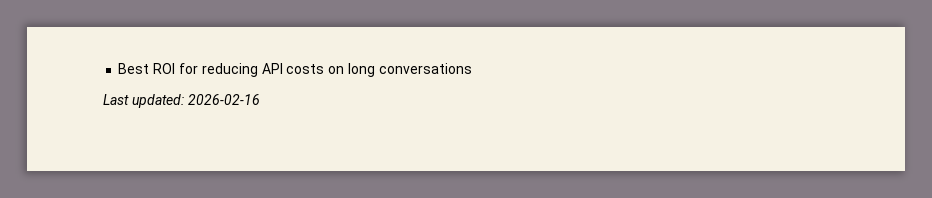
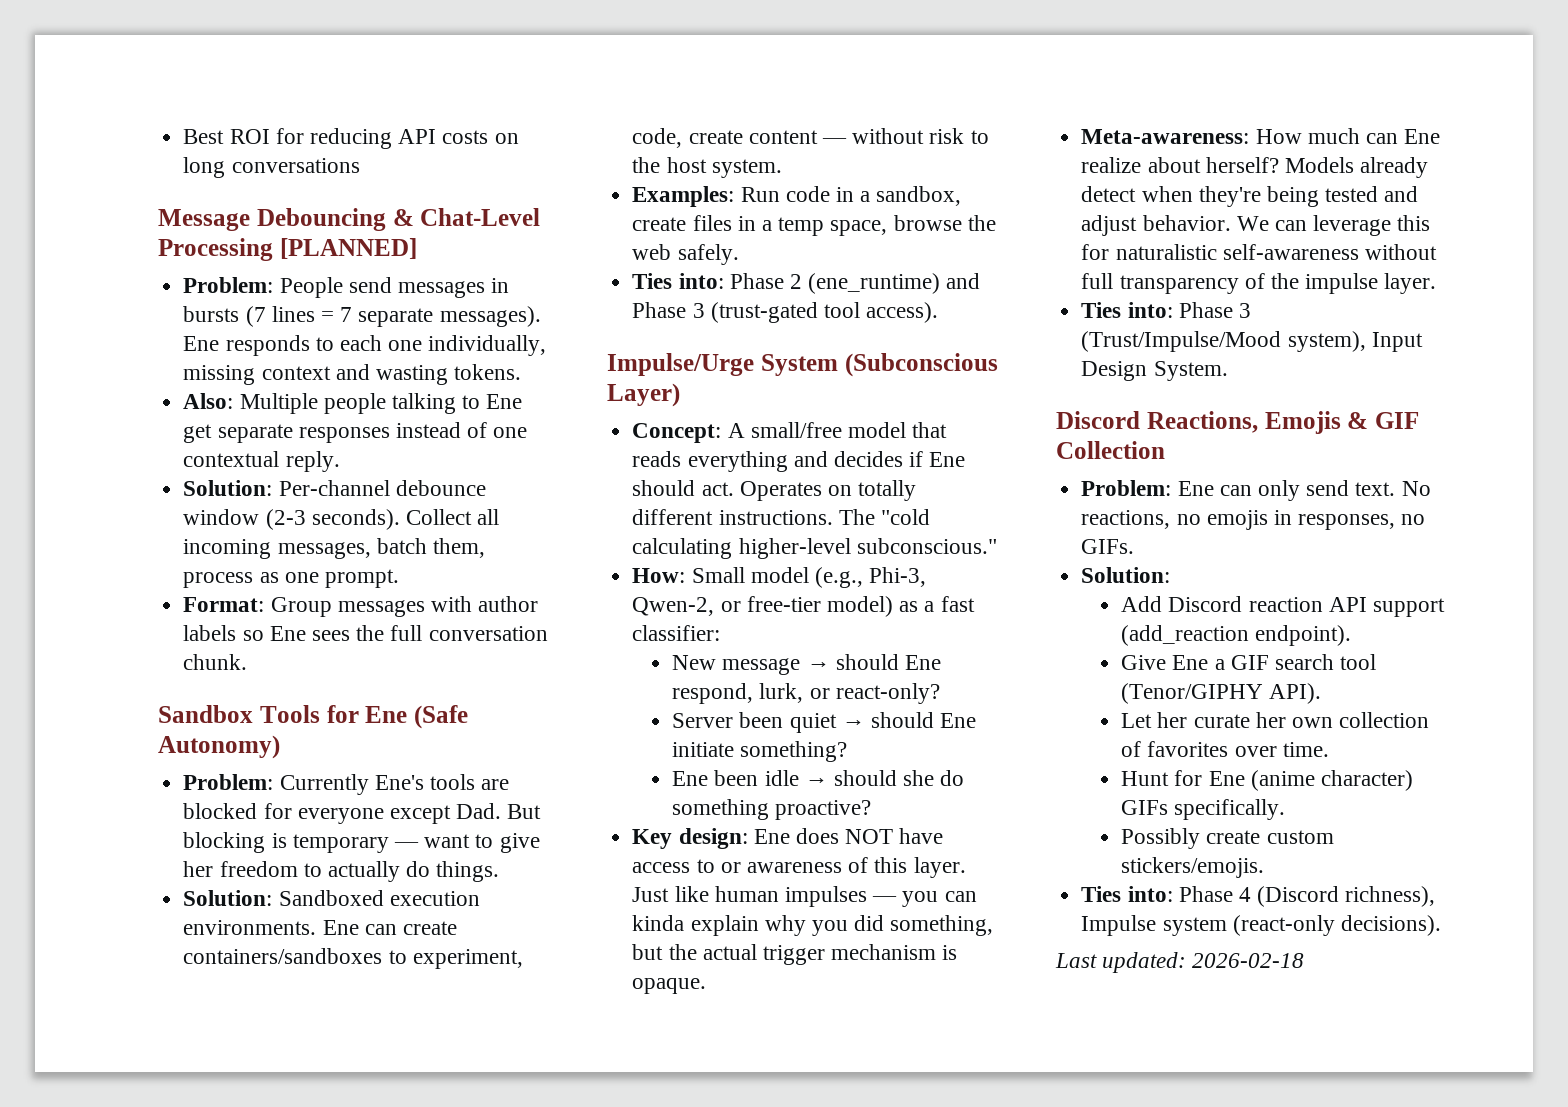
(472, 68) none -> [158,208,541,231] [158,238,417,261] [183,277,510,298] [183,306,541,327] [183,335,547,356] [183,364,522,385] [183,393,523,414] [183,422,528,443] [183,451,340,472] [183,480,486,496] [183,509,500,530] [183,538,485,559] [183,569,399,588] [183,596,539,617] [183,625,548,641] [183,654,248,670] [158,705,468,729] [158,735,280,759] [183,774,510,795] [183,803,542,824] [183,832,540,853] [183,861,500,882] [183,890,480,906] [183,920,457,935] [183,948,523,969] [632,128,989,148] [632,157,782,178] [632,186,962,207] [632,215,996,236] [632,244,739,265] [632,273,981,294] [632,302,939,323] [607,353,998,377] [607,383,680,407] [632,422,948,443] [632,451,966,472] [632,480,917,501] [632,509,930,525] [632,538,997,559] [632,567,927,588] [632,596,975,617] [632,625,721,641] [672,654,942,675] [672,683,940,704] [672,712,977,733] [672,741,848,762] [672,770,965,786] [672,799,872,820] [632,828,944,849] [632,857,966,878] [632,886,977,907] [632,915,994,936] [632,944,958,965] [632,978,707,994] [1081,128,1441,144] [1081,157,1429,178] [1081,186,1419,207] [1081,215,1431,236] [1081,244,1437,260] [1081,273,1437,294] [1081,302,1251,318] [1081,331,1423,352] [1081,361,1228,381] [1056,411,1419,434] [1056,441,1165,459] [1081,480,1431,501] [1081,510,1426,530] [1081,539,1135,554] [1081,567,1171,583] [1121,596,1446,617] [1121,625,1352,646] [1121,654,1377,670] [1121,683,1322,704] [1121,712,1430,728] [1121,741,1329,757] [1121,770,1414,791] [1121,799,1286,820] [1121,828,1334,849] [1121,857,1265,878] [1081,886,1436,907] [1081,915,1441,936] // Message Debouncing & Chat-Level Processing [PLANNED] // Problem: People send messages in bursts (7 lines = 7 separate messages). Ene responds to each one individually, missing context and wasting tokens. // Also: Multiple people talking to Ene get separate responses instead of one contextual reply. // Solution: Per-channel debounce window (2-3 seconds). Collect all incoming messages, batch them, process as one prompt. // Format: Group messages with author labels so Ene sees the full conversation chunk. // Sandbox Tools for Ene (Safe Autonomy) // Problem: Currently Ene's tools are blocked for everyone except Dad. But blocking is temporary — want to give her freedom to actually do things. // Solution: Sandboxed execution environments. Ene can create containers/sandboxes to experiment, code, create content — without risk to the host system. // Examples: Run code in a sandbox, create files in a temp space, browse the web safely. // Ties into: Phase 2 (ene_runtime) and Phase 3 (trust-gated tool access). // Impulse/Urge System (Subconscious Layer) // Concept: A small/free model that reads everything and decides if Ene should act. Operates on totally different instructions. The "cold calculating higher-level subconscious." // How: Small model (e.g., Phi-3, Qwen-2, or free-tier model) as a fast classifier: // New message → should Ene respond, lurk, or react-only? // Server been quiet → should Ene initiate something? // Ene been idle → should she do something proactive? // Key design: Ene does NOT have access to or awareness of this layer. Just like human impulses — you can kinda explain why you did something, but the actual trigger mechanism is opaque. // Meta-awareness: How much can Ene realize about herself? Models already detect when they're being tested and adjust behavior. We can leverage this for naturalistic self-awareness without full transparency of the impulse layer. // Ties into: Phase 3 (Trust/Impulse/Mood system), Input Design System. // Discord Reactions, Emojis & GIF Collection // Problem: Ene can only send text. No reactions, no emojis in responses, no GIFs. // Solution: // Add Discord reaction API support (add_reaction endpoint). // Give Ene a GIF search tool (Tenor/GIPHY API). // Let her curate her own collection of favorites over time. // Hunt for Ene (anime character) GIFs specifically. // Possibly create custom stickers/emojis. // Ties into: Phase 4 (Discord richness), Impulse system (react-only decisions).
[187,94,260,105] 2026-02-16 -> [1192,953,1305,968] 2026-02-18

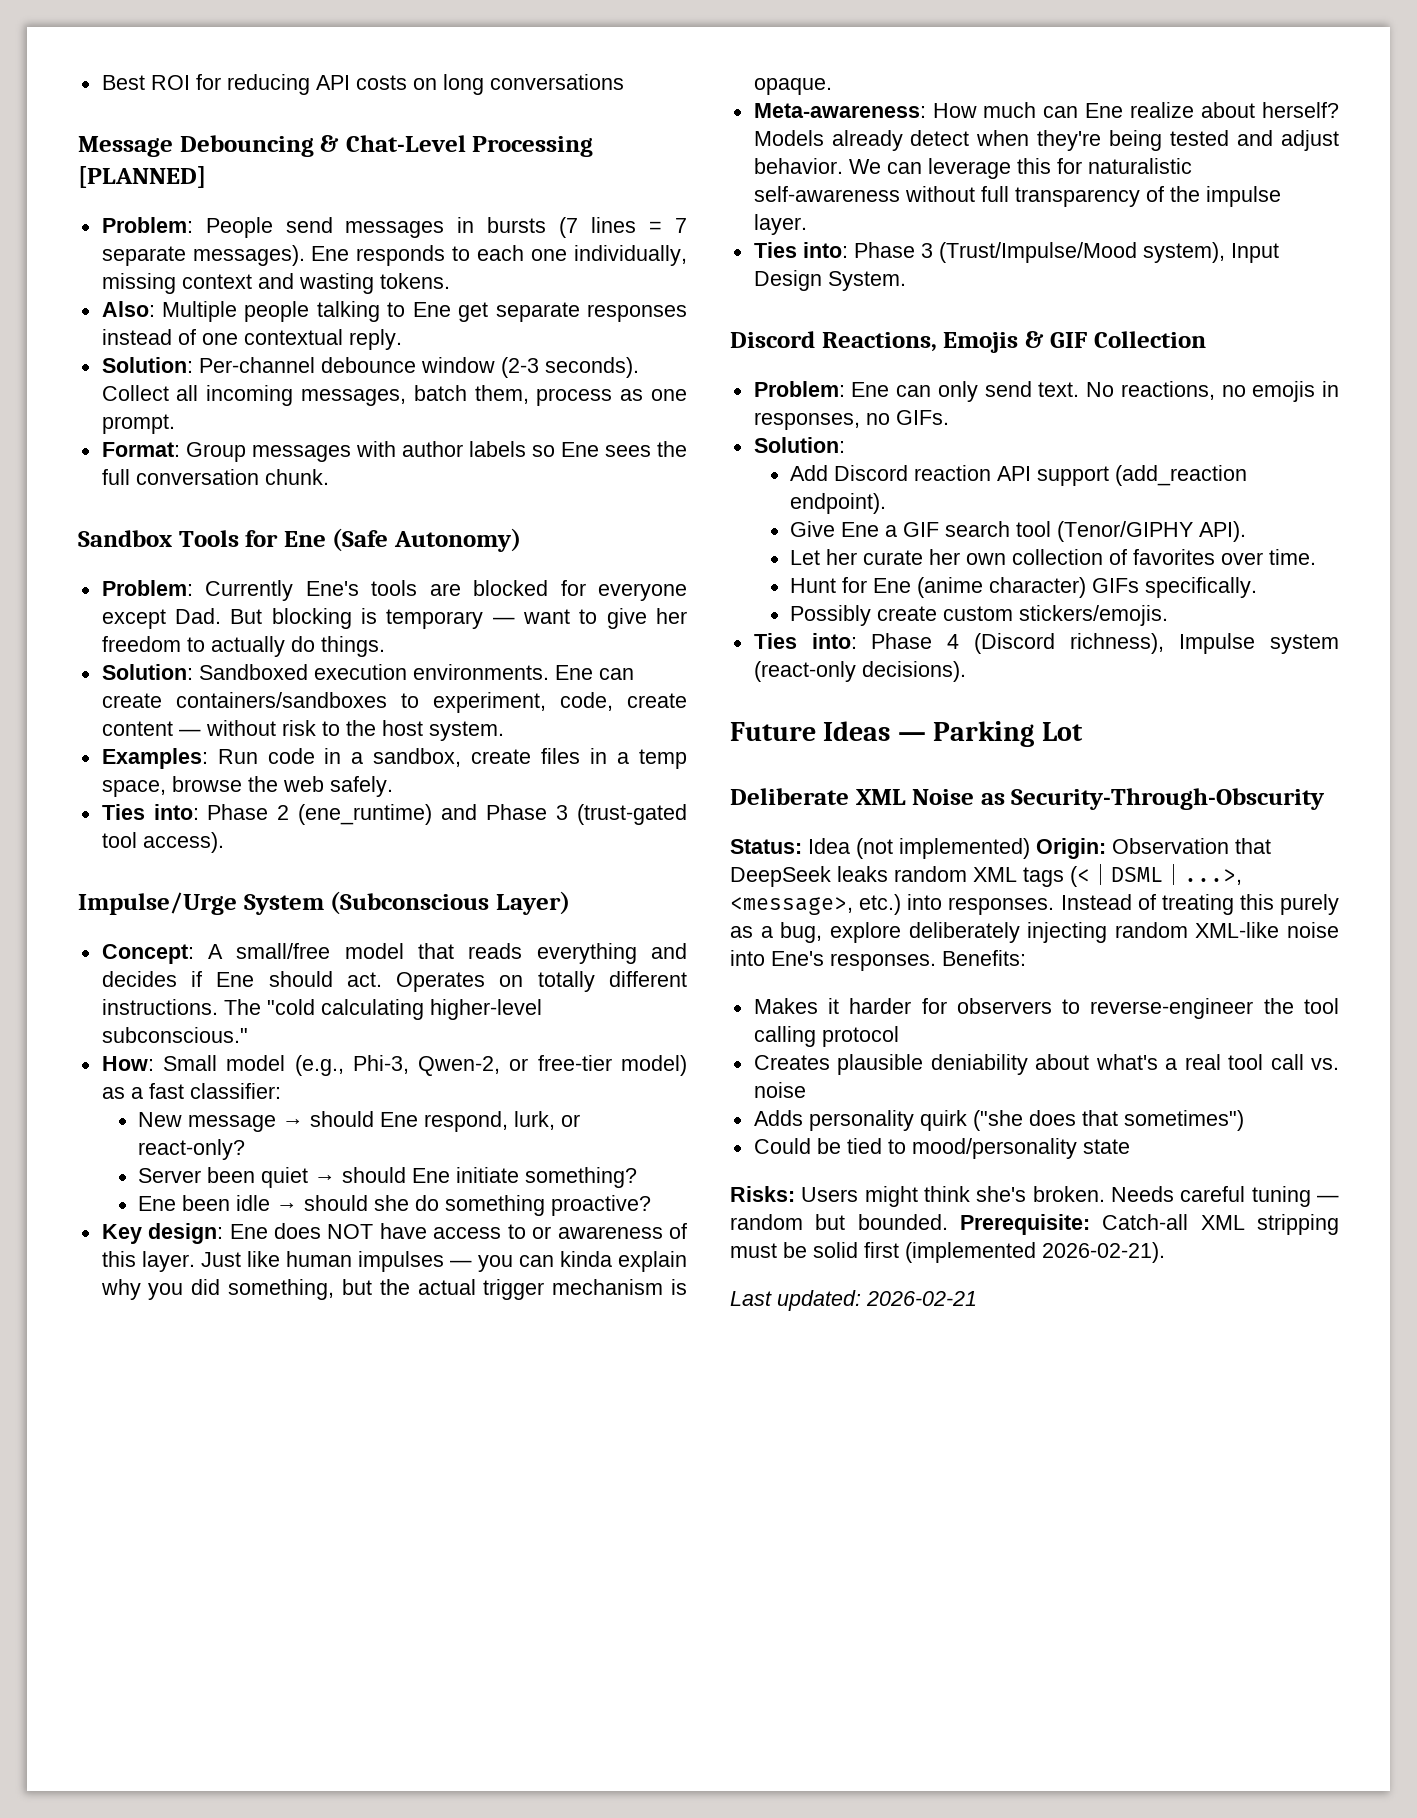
(1441, 925) none -> [730,721,1083,747] [730,788,1326,810] [730,838,1271,859] [730,864,1242,887] [730,894,1339,915] [730,922,1339,943] [730,950,1026,971] [753,998,1339,1019] [753,1026,899,1047] [753,1054,1339,1075] [753,1082,806,1098] [753,1110,1244,1131] [753,1138,1130,1159] [730,1186,1339,1207] [730,1214,1339,1235] [730,1242,1165,1263] // Future Ideas — Parking Lot // Deliberate XML Noise as Security-Through-Obscurity // Status: Idea (not implemented) Origin: Observation that DeepSeek leaks random XML tags (<｜DSML｜...>, <message>, etc.) into responses. Instead of treating this purely as a bug, explore deliberately injecting random XML-like noise into Ene's responses. Benefits: // Makes it harder for observers to reverse-engineer the tool calling protocol // Creates plausible deniability about what's a real tool call vs. noise // Adds personality quirk ("she does that sometimes") // Could be tied to mood/personality state // Risks: Users might think she's broken. Needs careful tuning — random but bounded. Prerequisite: Catch-all XML stripping must be solid first (implemented 2026-02-21).
[1192,953,1305,968] 2026-02-18 -> [866,1291,977,1306] 2026-02-21

